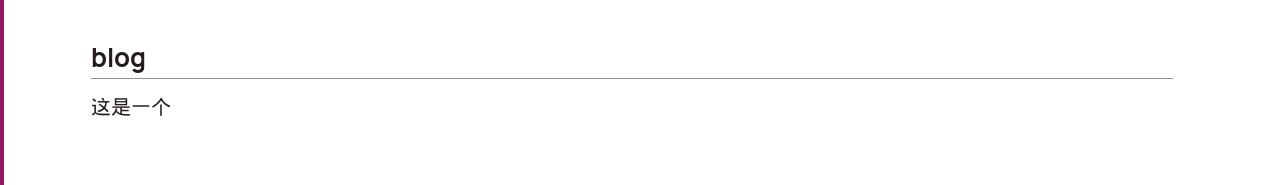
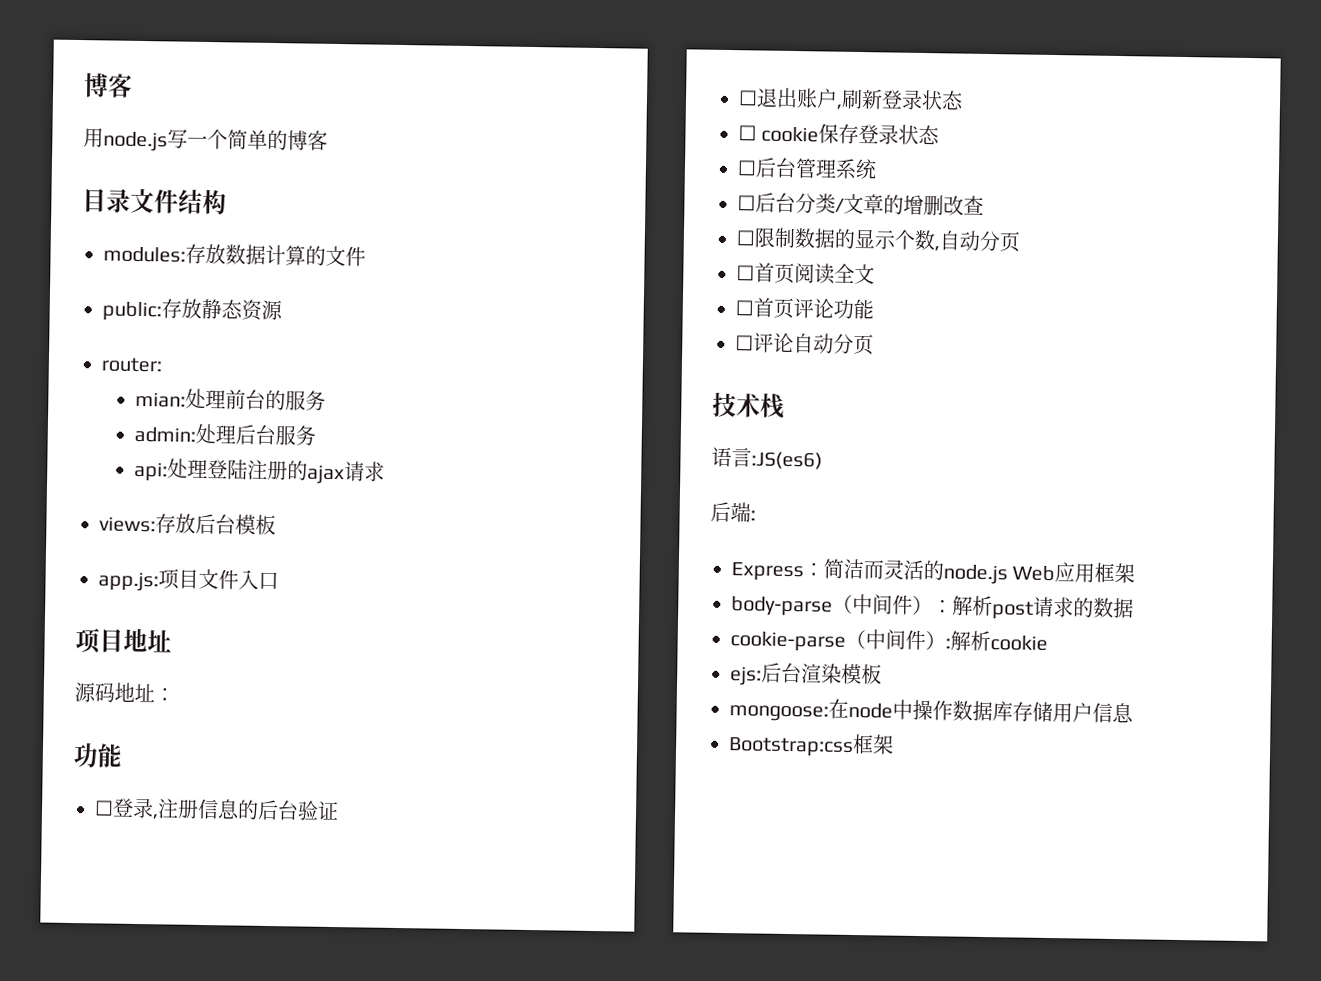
[91,48,146,73] [91,97,171,116] blog // 这是一个 -> [83,73,133,98] [83,128,328,152] [82,188,227,215] [103,243,366,267] [102,298,283,322] [101,357,162,373] [134,388,326,411] [133,423,316,446] [133,458,385,485] [99,513,276,536] [98,568,279,592] [75,628,172,654] [74,682,175,703] [73,743,123,768] [94,797,339,821] [738,87,964,111] [738,123,941,145] [737,157,877,180] [737,192,984,216] [736,227,1021,252] [736,262,875,285] [735,297,874,320] [735,332,874,355] [712,392,785,419] [711,446,823,470] [710,501,756,523] [731,558,1136,585] [731,593,1134,620] [730,629,1048,652] [730,662,882,686] [729,698,1134,724] [728,733,894,757] 博客 // 用node.js写一个简单的博客 // 目录文件结构 // modules:存放数据计算的文件 // public:存放静态资源 // router: // mian:处理前台的服务 // admin:处理后台服务 // api:处理登陆注册的ajax请求 // views:存放后台模板 // app.js:项目文件入口 // 项目地址 // 源码地址： // 功能 // ☐登录,注册信息的后台验证 // ☐退出账户,刷新登录状态 // ☐ cookie保存登录状态 // ☐后台管理系统 // ☐后台分类/文章的增删改查 // ☐限制数据的显示个数,自动分页 // ☐首页阅读全文 // ☐首页评论功能 // ☐评论自动分页 // 技术栈 // 语言:JS(es6) // 后端: // Express：简洁而灵活的node.js Web应用框架 // body-parse（中间件）：解析post请求的数据 // cookie-parse（中间件）:解析cookie // ejs:后台渲染模板 // mongoose:在node中操作数据库存储用户信息 // Bootstrap:css框架

